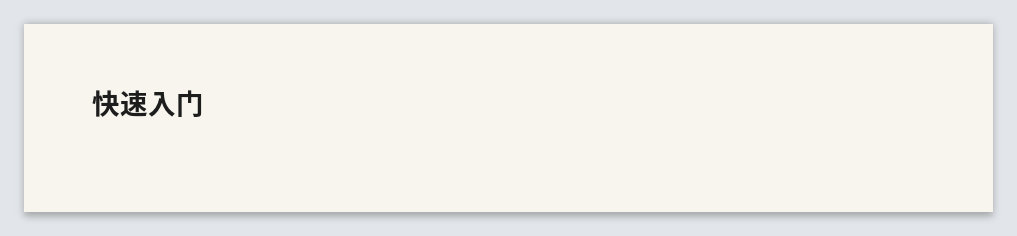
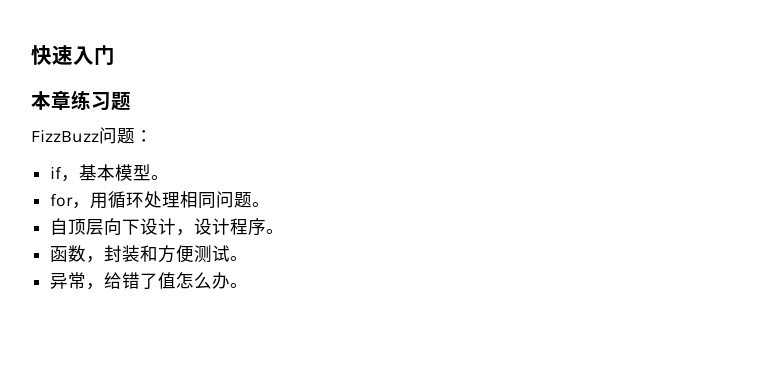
(204, 103) none -> [31,90,131,111] [31,127,153,144] [50,164,170,182] [50,191,271,209] [50,218,285,236] [50,245,249,263] [50,272,249,290] // 本章练习题 // FizzBuzz问题： // if，基本模型。 // for，用循环处理相同问题。 // 自顶层向下设计，设计程序。 // 函数，封装和方便测试。 // 异常，给错了值怎么办。

